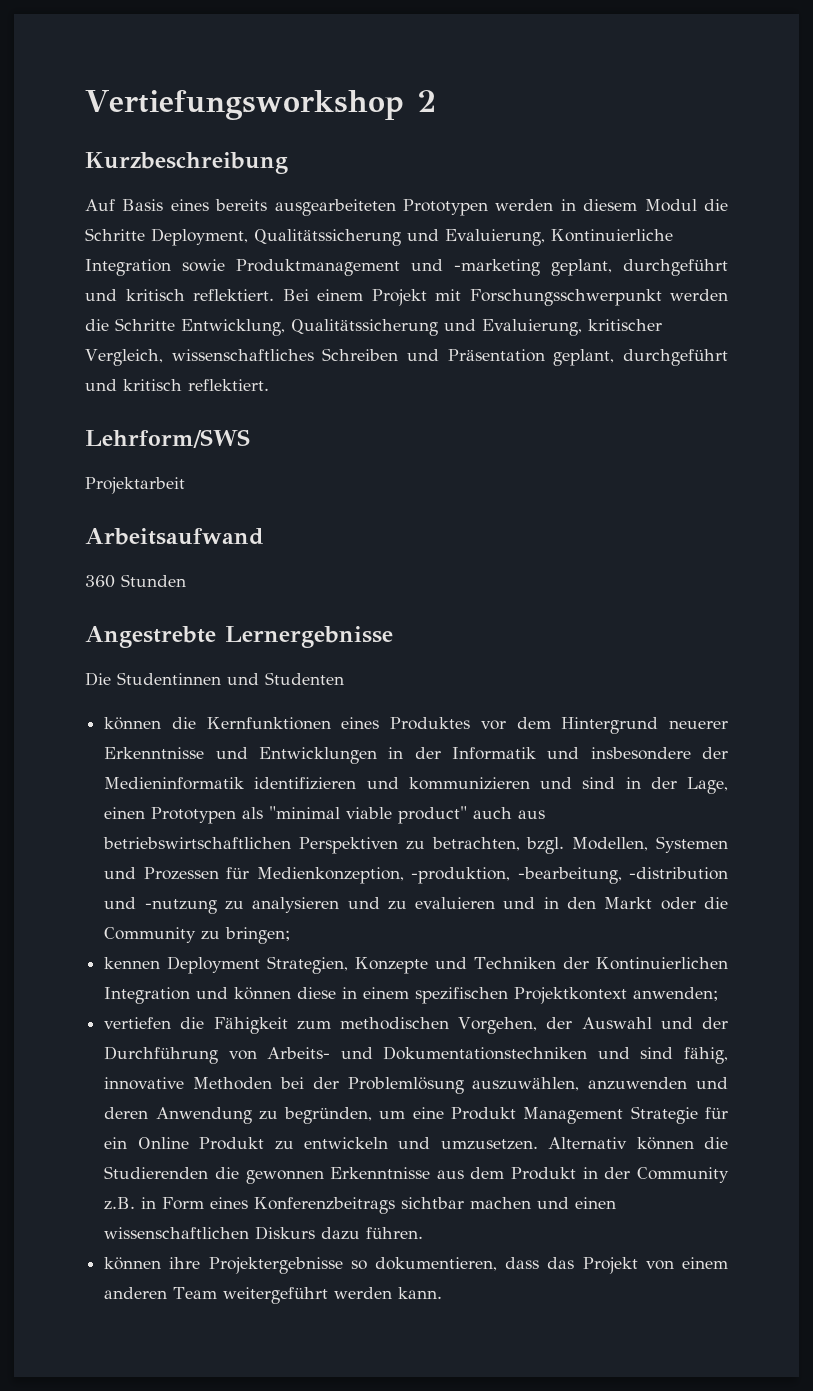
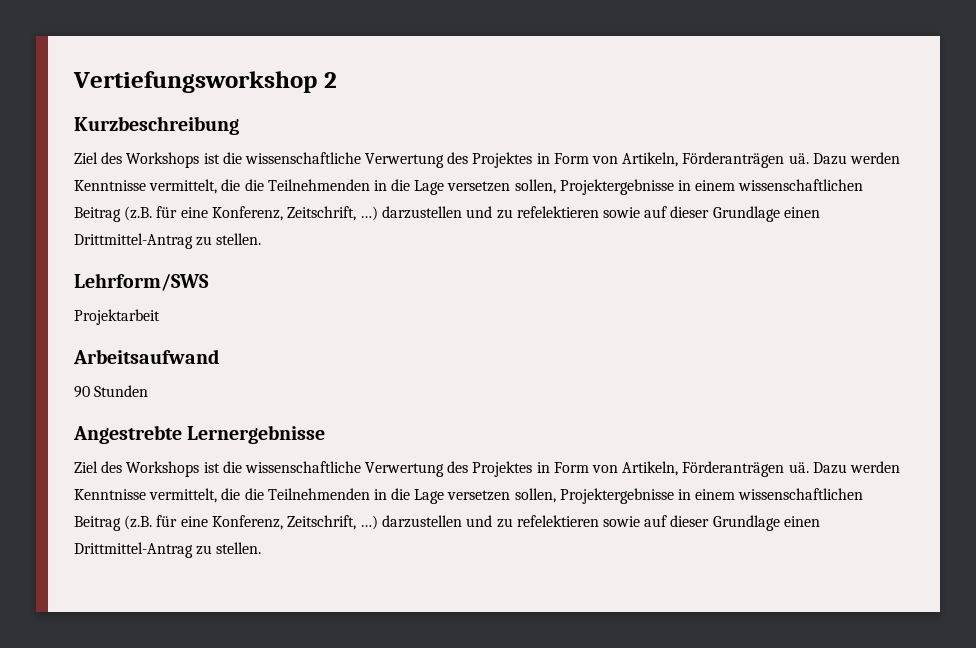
[85,199,728,216] [85,228,673,246] [85,259,728,276] [85,289,728,306] [85,318,662,336] [85,348,728,366] [85,379,269,391] Auf Basis eines bereits ausgearbeiteten Prototypen werden in diesem Modul die Schritte Deployment, Qualitätssicherung und Evaluierung, Kontinuierliche Integration sowie Produktmanagement und -marketing geplant, durchgeführt und kritisch reflektiert. Bei einem Projekt mit Forschungsschwerpunkt werden die Schritte Entwicklung, Qualitätssicherung und Evaluierung, kritischer Vergleich, wissenschaftliches Schreiben und Präsentation geplant, durchgeführt und kritisch reflektiert. -> [74,152,900,168] [74,179,864,195] [74,206,820,222] [74,233,262,249] Ziel des Workshops ist die wissenschaftliche Verwertung des Projektes in Form von Artikeln, Förderanträgen uä. Dazu werden Kenntnisse vermittelt, die die Teilnehmenden in die Lage versetzen sollen, Projektergebnisse in einem wissenschaftlichen Beitrag (z.B. für eine Konferenz, Zeitschrift, …) darzustellen und zu refelektieren sowie auf dieser Grundlage einen Drittmittel-Antrag zu stellen.
[85,575,115,588] 360 -> [74,386,90,398] 90
[85,672,344,686] [104,717,728,734] [104,747,728,764] [104,777,728,794] [104,806,546,824] [103,836,728,854] [104,867,728,884] [104,897,728,914] [104,927,291,944] [104,956,728,974] [104,987,719,1004] [104,1017,728,1034] [104,1046,729,1064] [104,1077,728,1094] [104,1106,728,1124] [104,1137,728,1150] [104,1166,730,1184] [104,1197,617,1214] [104,1226,424,1240] [104,1257,729,1274] [104,1287,443,1304] Die Studentinnen und Studenten // können die Kernfunktionen eines Produktes vor dem Hintergrund neuerer Erkenntnisse und Entwicklungen in der Informatik und insbesondere der Medieninformatik identifizieren und kommunizieren und sind in der Lage, einen Prototypen als "minimal viable product" auch aus betriebswirtschaftlichen Perspektiven zu betrachten, bzgl. Modellen, Systemen und Prozessen für Medienkonzeption, -produktion, -bearbeitung, -distribution und -nutzung zu analysieren und zu evaluieren und in den Markt oder die Community zu bringen; // kennen Deployment Strategien, Konzepte und Techniken der Kontinuierlichen Integration und können diese in einem spezifischen Projektkontext anwenden; // vertiefen die Fähigkeit zum methodischen Vorgehen, der Auswahl und der Durchführung von Arbeits- und Dokumentationstechniken und sind fähig, innovative Methoden bei der Problemlösung auszuwählen, anzuwenden und deren Anwendung zu begründen, um eine Produkt Management Strategie für ein Online Produkt zu entwickeln und umzusetzen. Alternativ können die Studierenden die gewonnen Erkenntnisse aus dem Produkt in der Community z.B. in Form eines Konferenzbeitrags sichtbar machen und einen wissenschaftlichen Diskurs dazu führen. // können ihre Projektergebnisse so dokumentieren, dass das Projekt von einem anderen Team weitergeführt werden kann. -> [74,461,900,477] [74,488,864,504] [74,515,820,531] [74,542,262,558] Ziel des Workshops ist die wissenschaftliche Verwertung des Projektes in Form von Artikeln, Förderanträgen uä. Dazu werden Kenntnisse vermittelt, die die Teilnehmenden in die Lage versetzen sollen, Projektergebnisse in einem wissenschaftlichen Beitrag (z.B. für eine Konferenz, Zeitschrift, …) darzustellen und zu refelektieren sowie auf dieser Grundlage einen Drittmittel-Antrag zu stellen.

